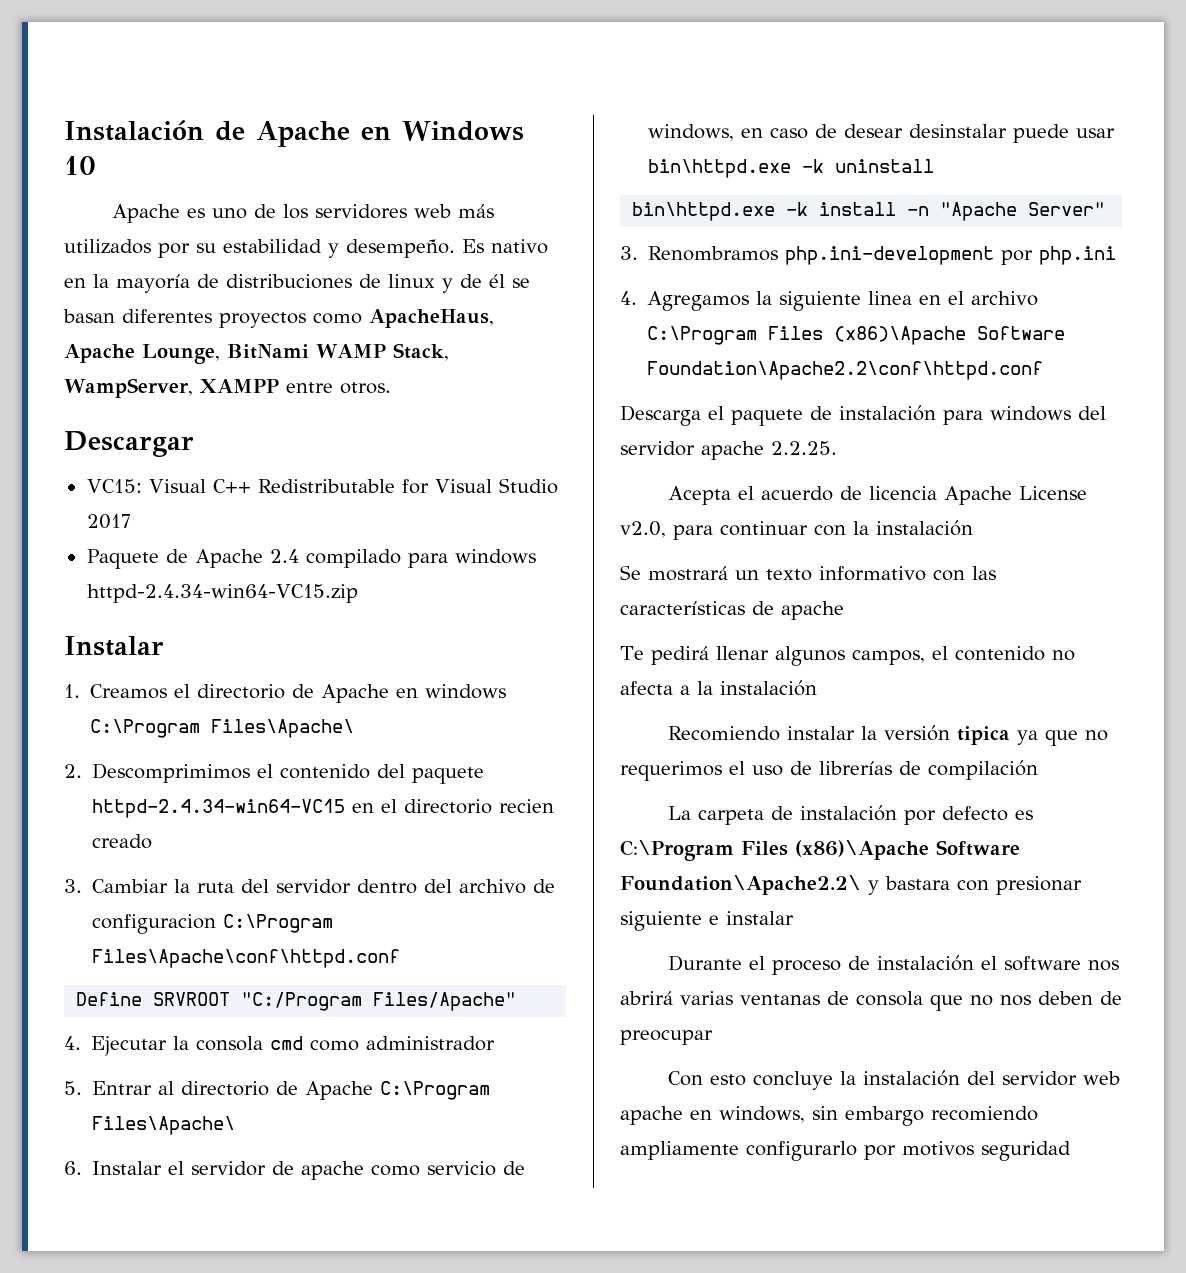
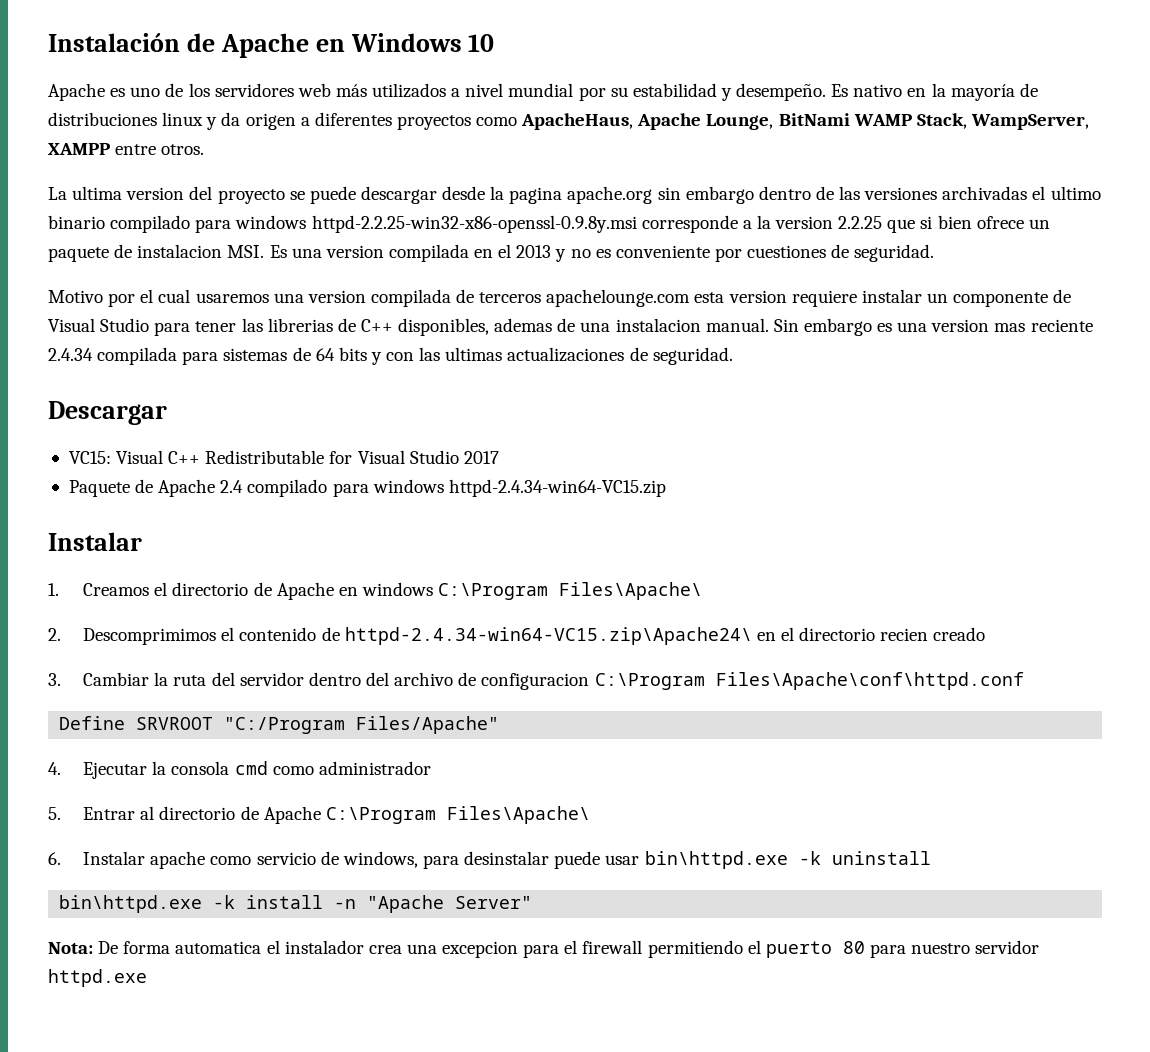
(151, 246) none -> [451,83,574,97] a nivel mundial
[359,274,381,288] de -> (157, 119) none
[460,274,530,288] [63,309,115,323] de él se basan -> [221,112,310,130] da origen a
(391, 388) none -> [48,186,1101,204] [48,215,1050,233] [48,244,935,262] [48,289,1072,307] [48,318,1093,336] [48,347,733,365] // La ultima version del proyecto se puede descargar desde la pagina apache.org sin embargo dentro de las versiones archivadas el ultimo binario compilado para windows httpd-2.2.25-win32-x86-openssl-0.9.8y.msi corresponde a la version 2.2.25 que si bien ofrece un paquete de instalacion MSI. Es una version compilada en el 2013 y no es conveniente por cuestiones de seguridad. // Motivo por el cual usaremos una version compilada de terceros apachelounge.com esta version requiere instalar un componente de Visual Studio para tener las librerias de C++ disponibles, ademas de una instalacion manual. Sin embargo es una version mas reciente 2.4.34 compilada para sistemas de 64 bits y con las ultimas actualizaciones de seguridad.
[377,764,485,784] [92,799,346,818] del paquete httpd-2.4.34-win64-VC15 -> [321,627,752,645] de httpd-2.4.34-win64-VC15.zip\Apache24\
[168,1161,295,1176] el servidor de -> (146, 858) none
[741,124,904,139] en caso de desear -> [422,855,459,869] para
[620,246,1117,265] [620,291,1039,311] [647,326,1066,345] [647,361,1044,380] [620,405,1106,426] [620,441,837,460] [668,486,1088,505] [620,520,973,540] [620,565,996,581] [620,601,844,620] [620,646,1075,666] [620,680,817,696] [668,725,1109,746] [620,760,1038,781] [668,805,1034,825] [620,840,1020,861] [620,875,1082,895] [620,911,794,931] [668,955,1120,975] [620,991,1122,1011] [620,1030,713,1045] [668,1070,1121,1090] [620,1106,1038,1126] [620,1141,1071,1161] 3. Renombramos php.ini-development por php.ini // 4. Agregamos la siguiente linea en el archivo C:\Program Files (x86)\Apache Software Foundation\Apache2.2\conf\httpd.conf // Descarga el paquete de instalación para windows del servidor apache 2.2.25. // Acepta el acuerdo de licencia Apache License v2.0, para continuar con la instalación // Se mostrará un texto informativo con las características de apache // Te pedirá llenar algunos campos, el contenido no afecta a la instalación // Recomiendo instalar la versión tipica ya que no requerimos el uso de librerías de compilación // La carpeta de instalación por defecto es C:\Program Files (x86)\Apache Software Foundation\Apache2.2\ y bastara con presionar siguiente e instalar // Durante el proceso de instalación el software nos abrirá varias ventanas de consola que no nos deben de preocupar // Con esto concluye la instalación del servidor web apache en windows, sin embargo recomiendo ampliamente configurarlo por motivos seguridad -> [48,940,1040,958] [48,969,147,987] Nota: De forma automatica el instalador crea una excepcion para el firewall permitiendo el puerto 80 para nuestro servidor httpd.exe

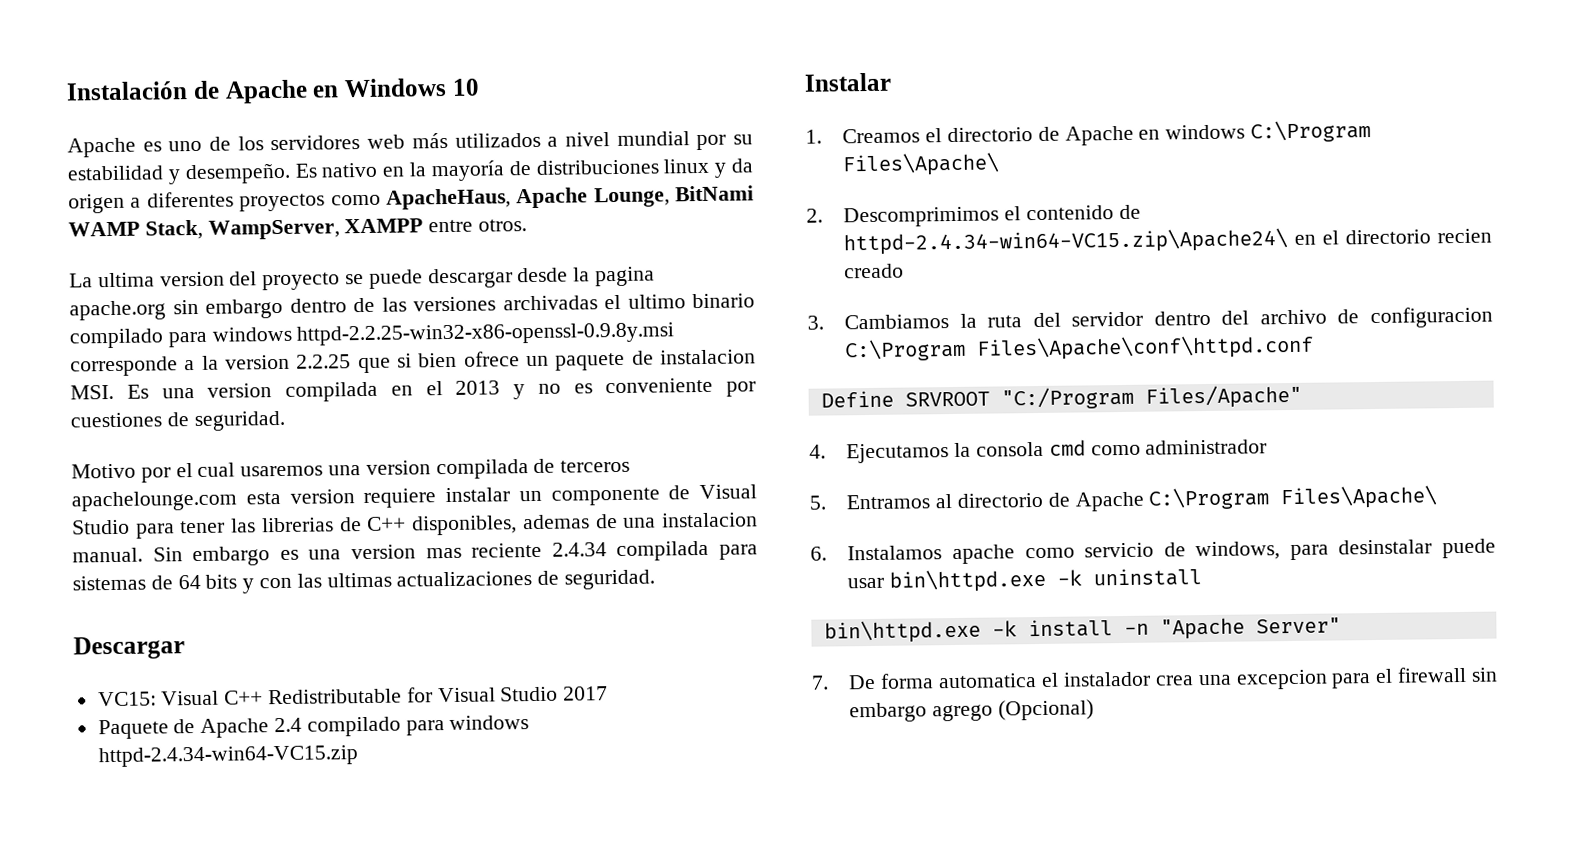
[83,672,150,686] Cambiar -> [844,314,950,330] Cambiamos
[83,762,148,779] Ejecutar -> [846,443,950,464] Ejecutamos
[83,807,136,820] Entrar -> [846,494,931,510] Entramos
[83,851,146,865] Instalar -> [847,545,943,561] Instalamos
[48,942,93,954] Nota: -> [811,675,829,690] 7.
[647,940,1040,958] [48,969,147,987] permitiendo el puerto 80 para nuestro servidor httpd.exe -> [1471,667,1498,682] [849,699,1095,723] sin embargo agrego (Opcional)

